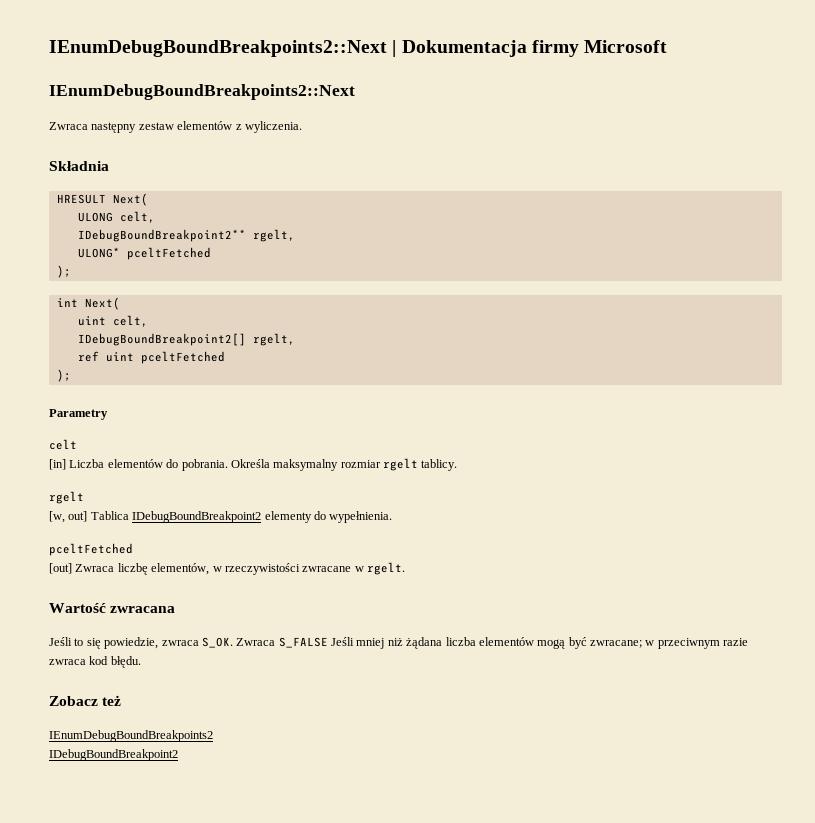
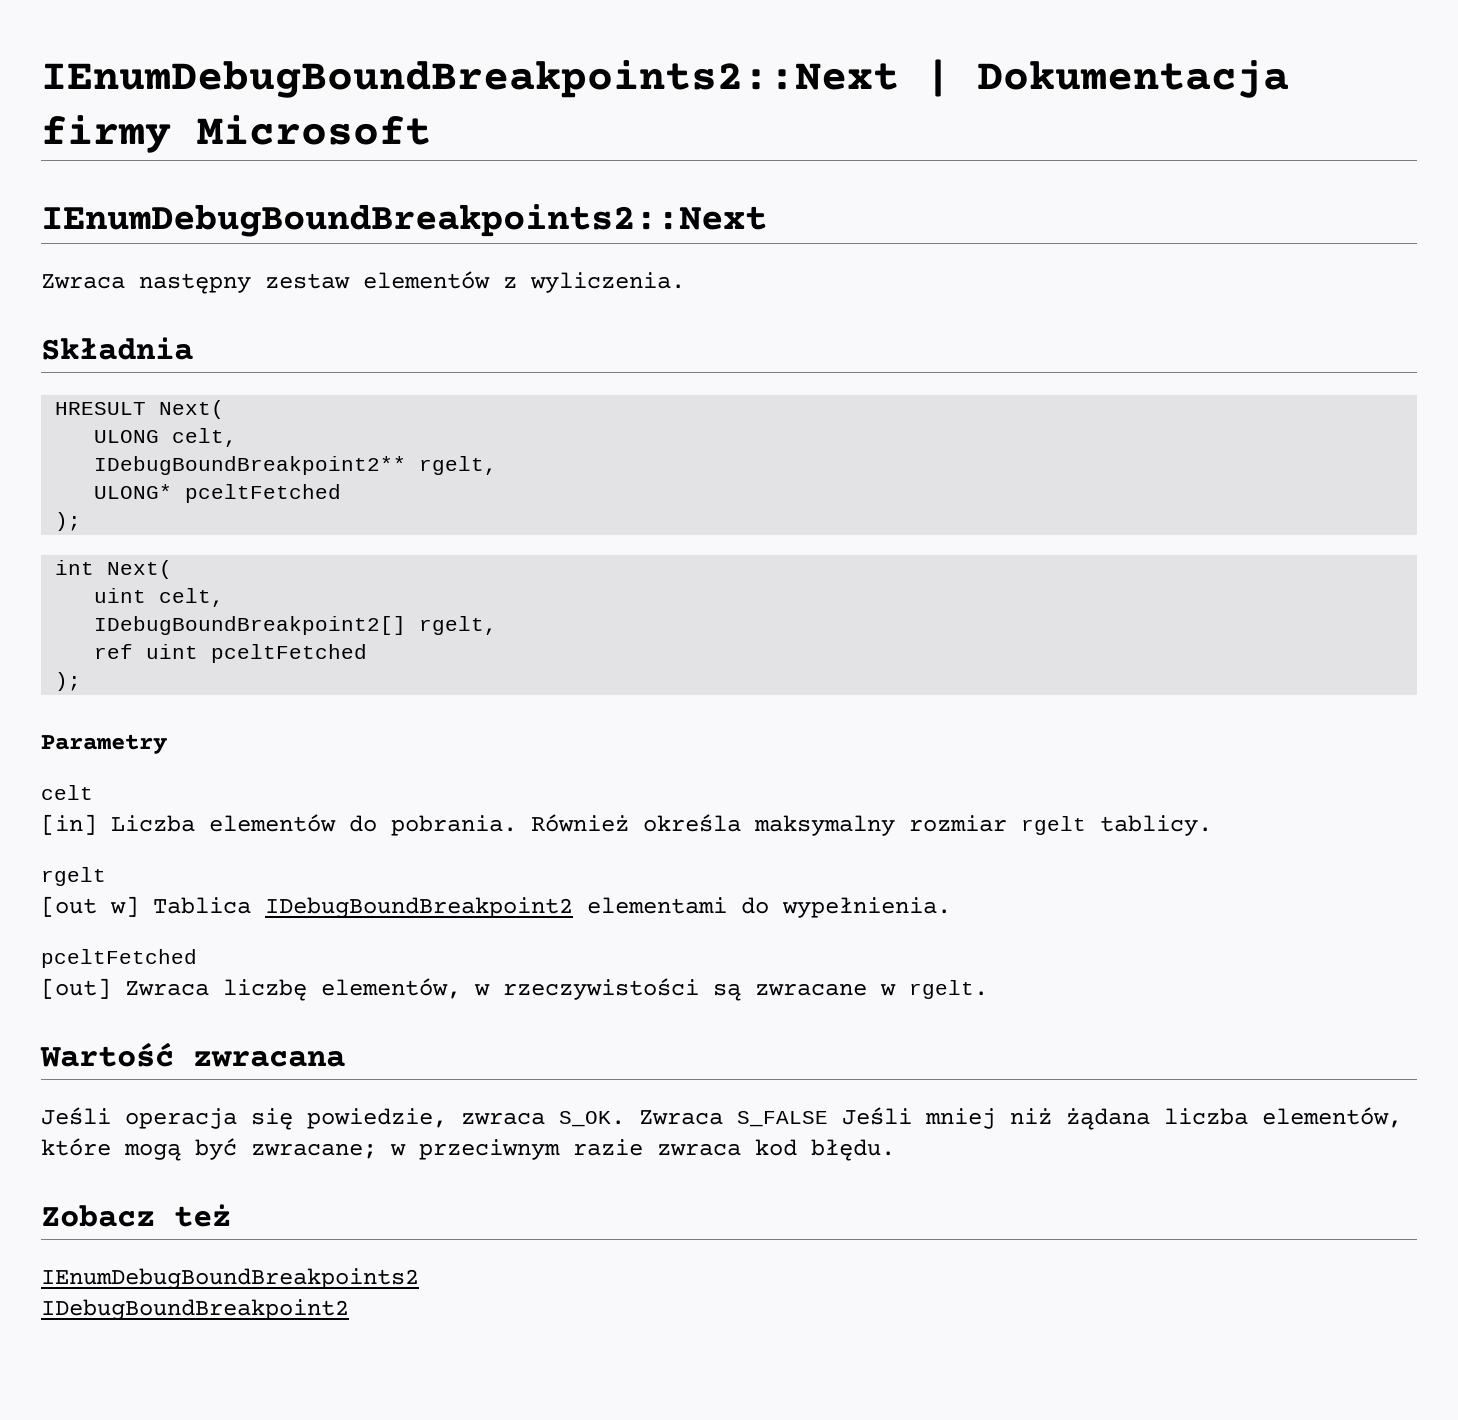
[230,459,270,468] Określa -> [531,814,741,832] Również określa
[49,511,88,523] [w, out] -> [41,896,139,917] [out w]
[264,511,312,523] elementy -> [587,897,727,914] elementami
(300, 569) none -> [713,983,741,1001] są
[74,638,84,646] to -> [125,1108,237,1129] operacja
[478,637,534,646] elementów -> [1262,1107,1402,1128] [41,1138,111,1156] elementów, które

